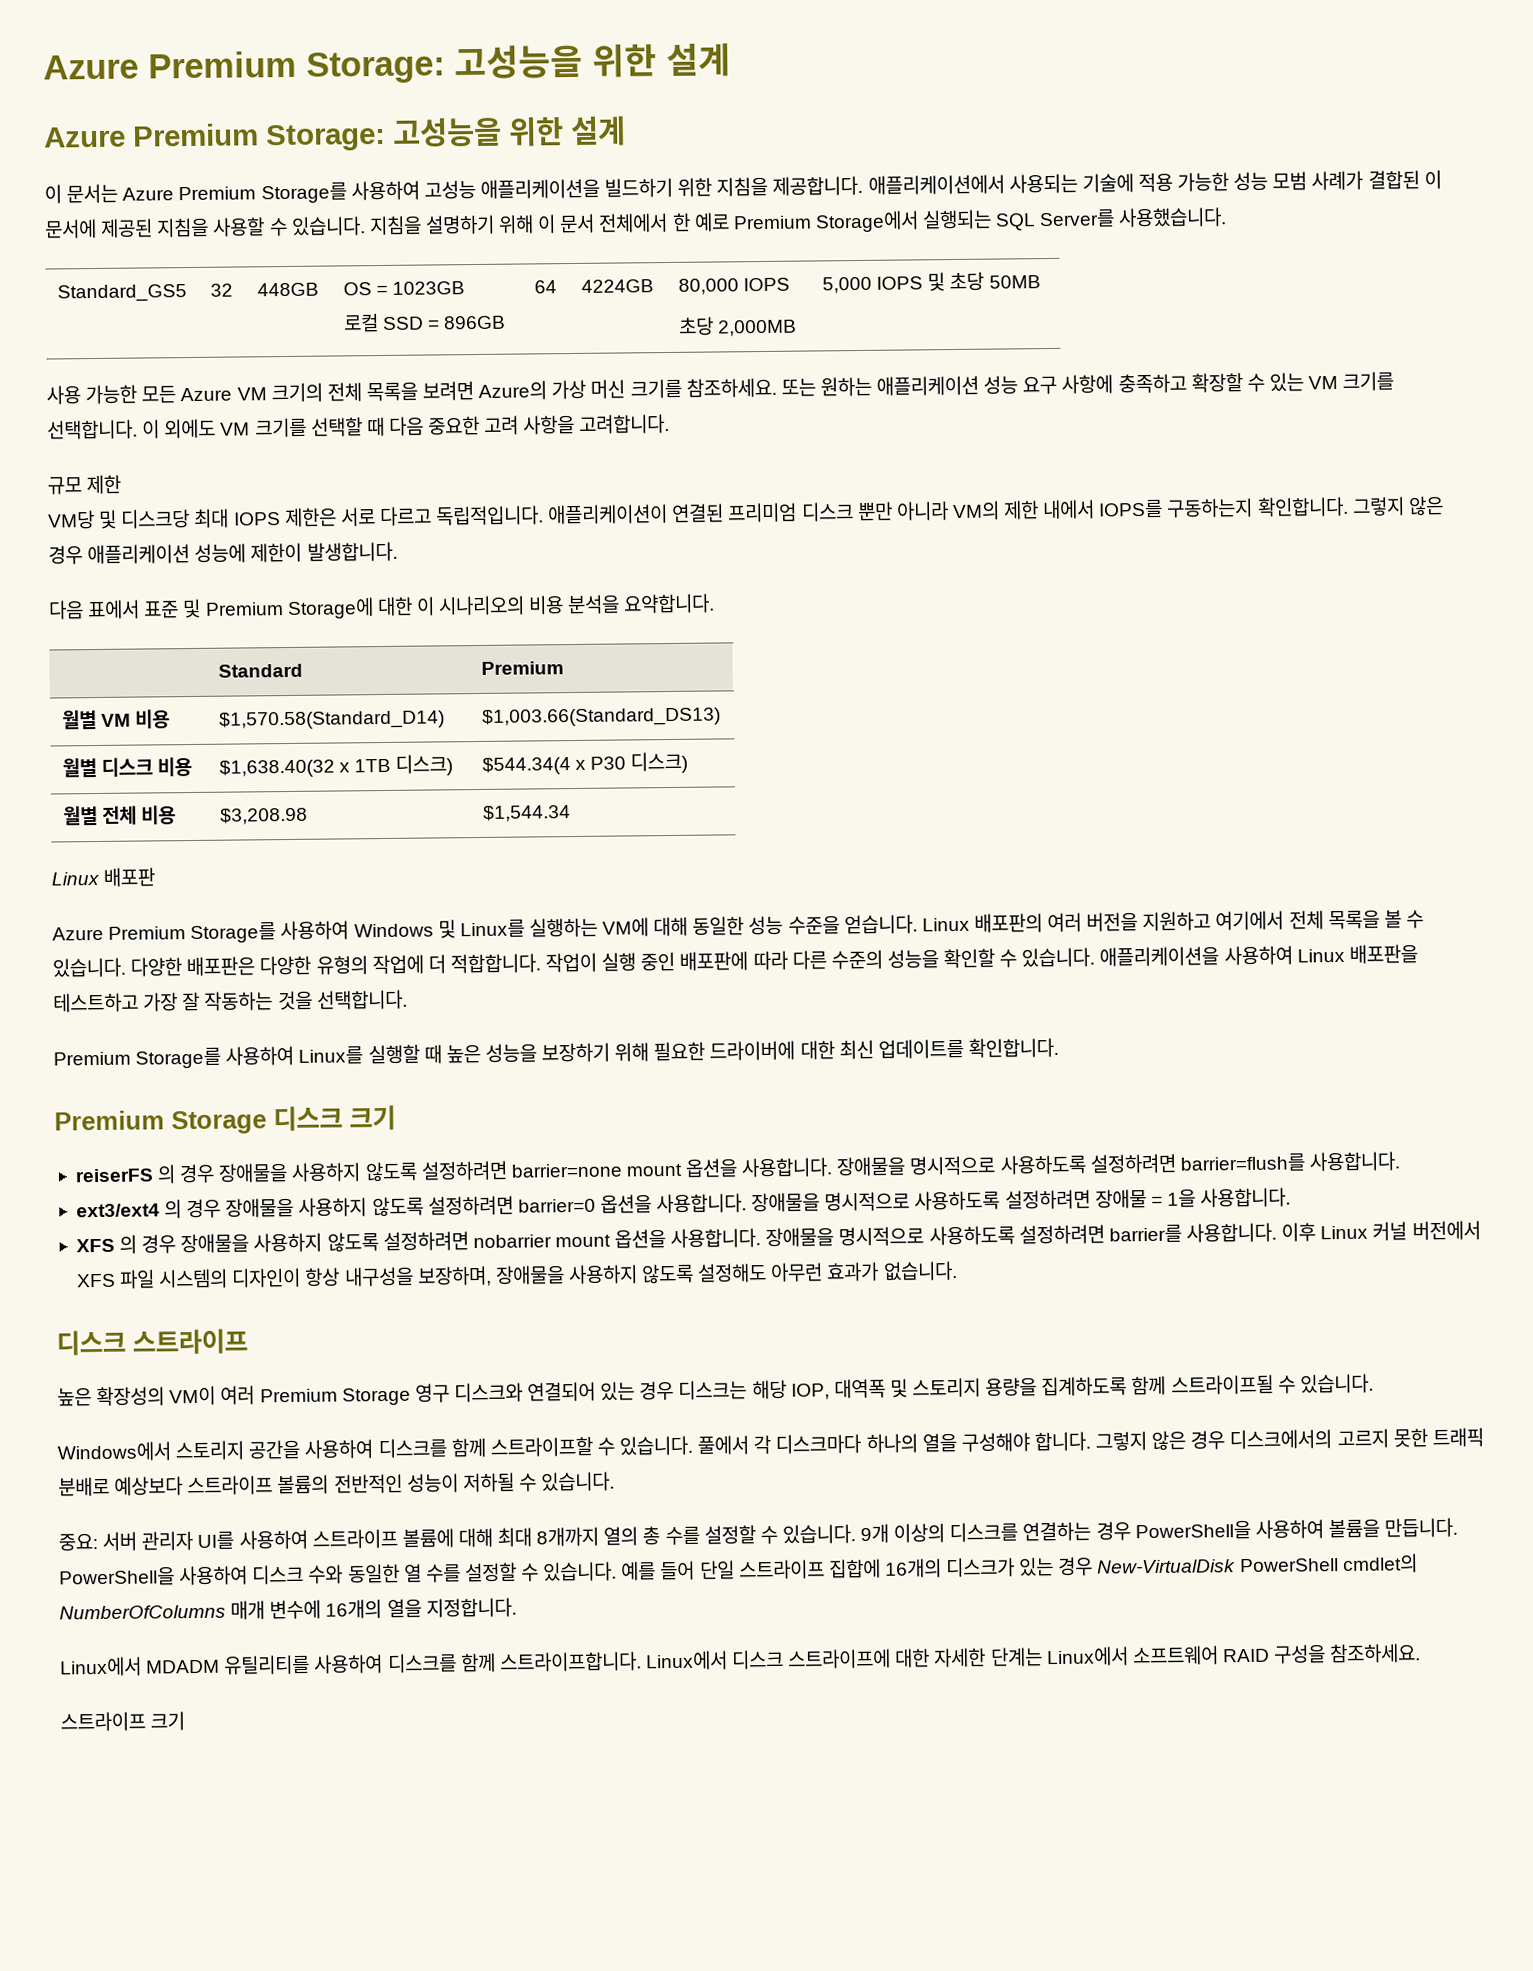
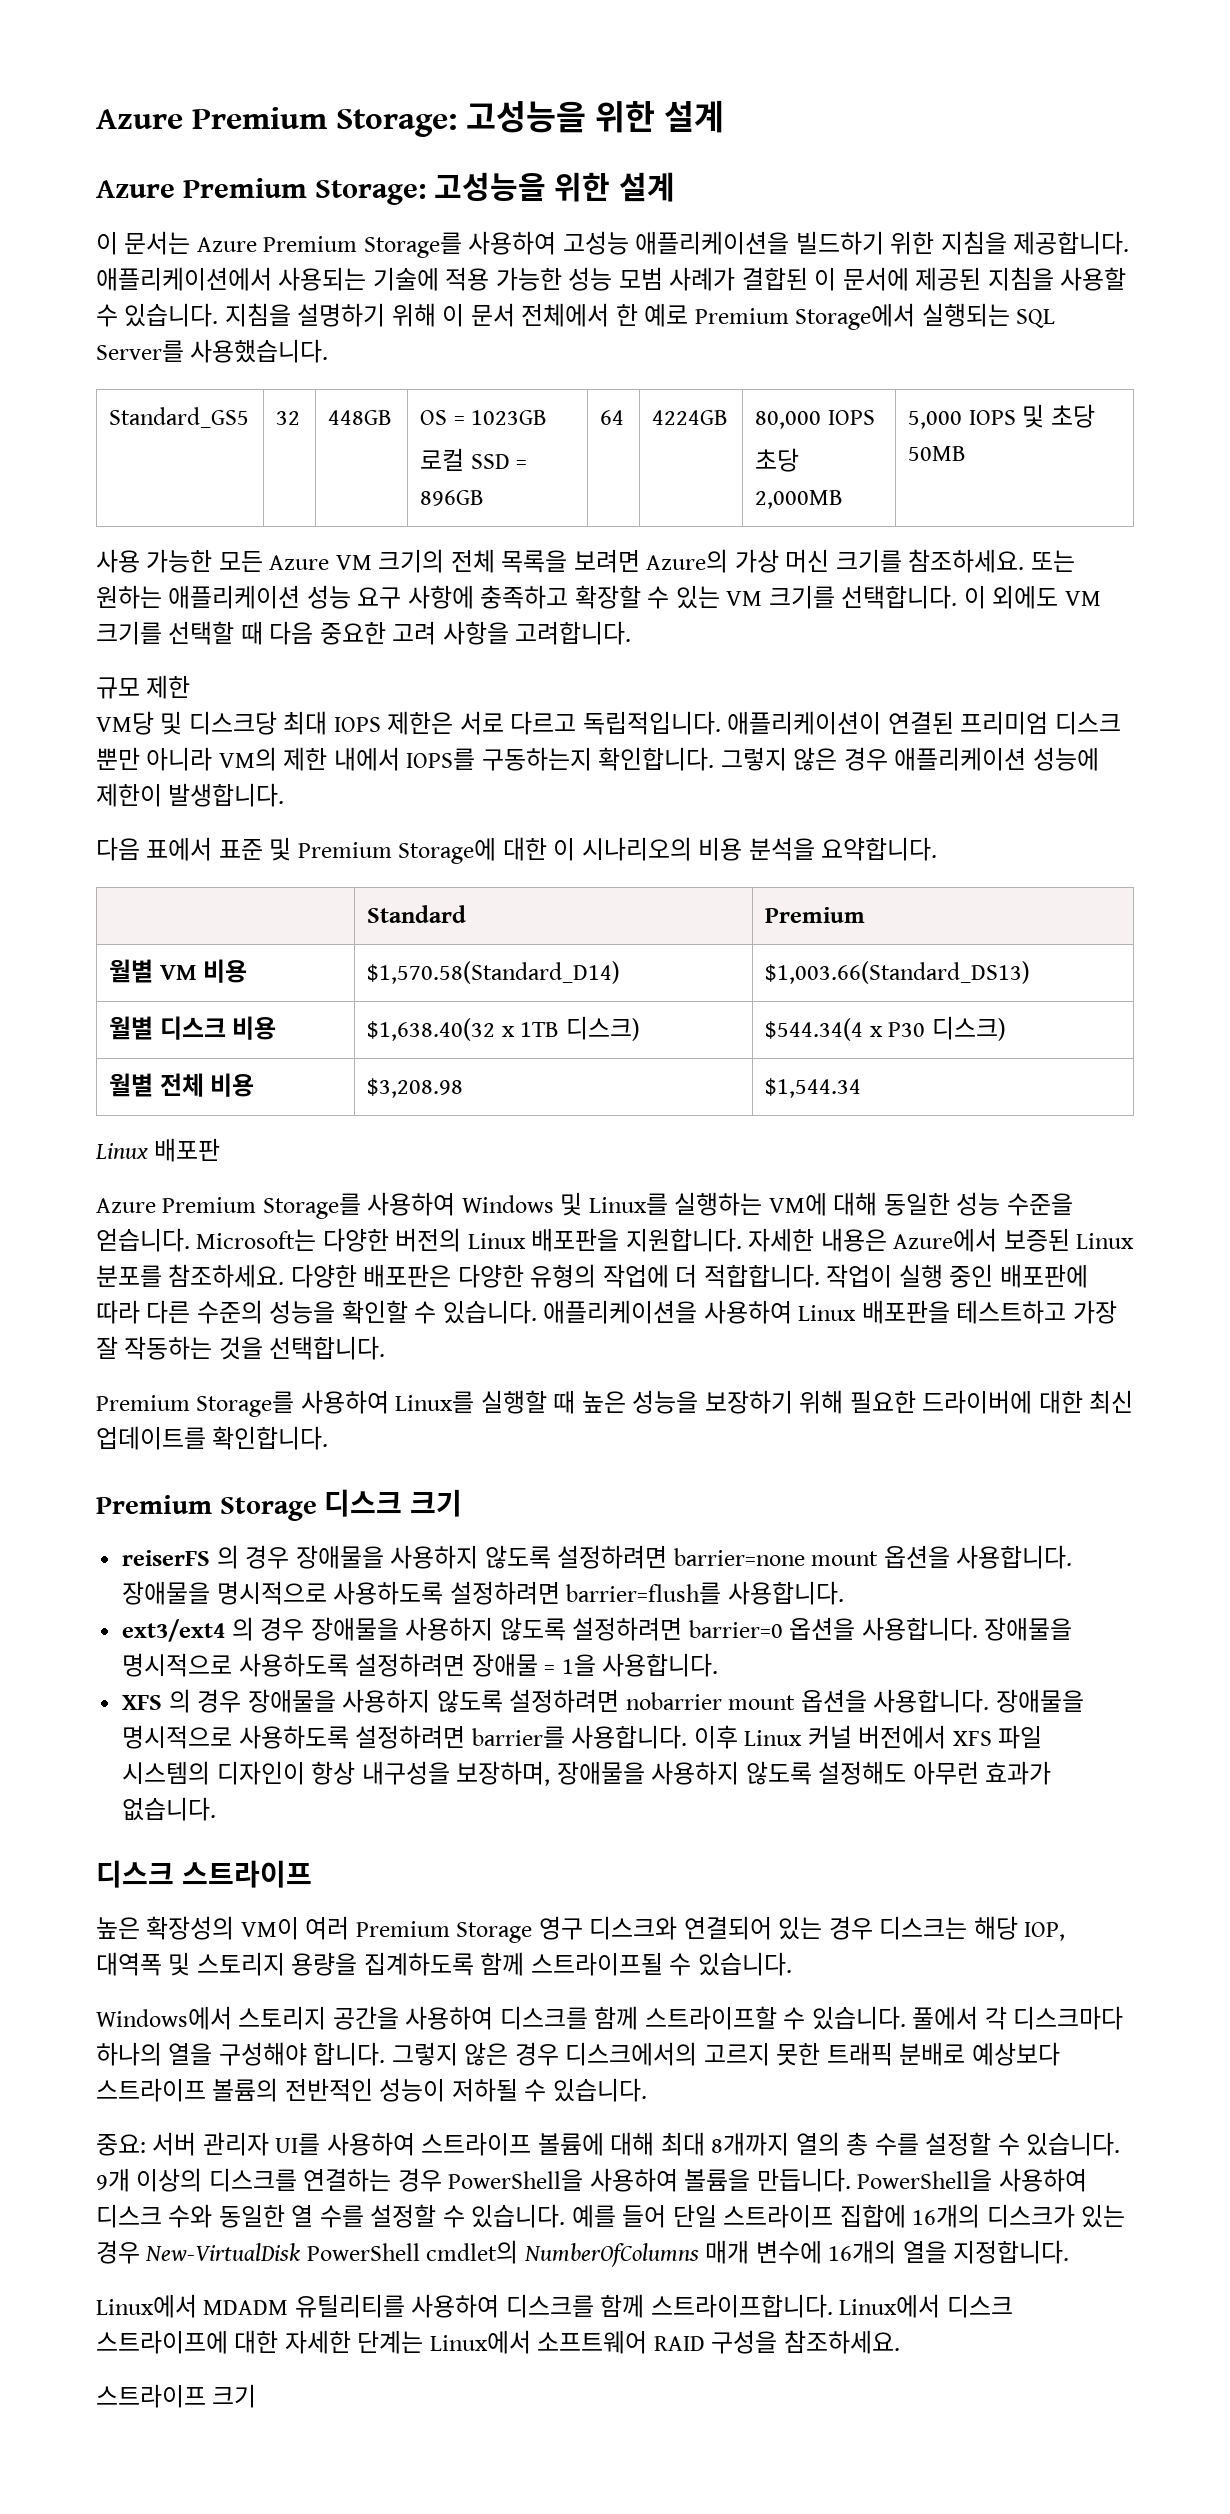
[921,909,1424,933] [52,957,126,978] Linux 배포판의 여러 버전을 지원하고 여기에서 전체 목록을 볼 수 있습니다. -> [196,1228,1135,1252] [96,1264,285,1288] Microsoft는 다양한 버전의 Linux 배포판을 지원합니다. 자세한 내용은 Azure에서 보증된 Linux 분포를 참조하세요.

